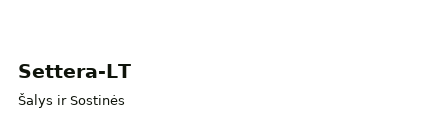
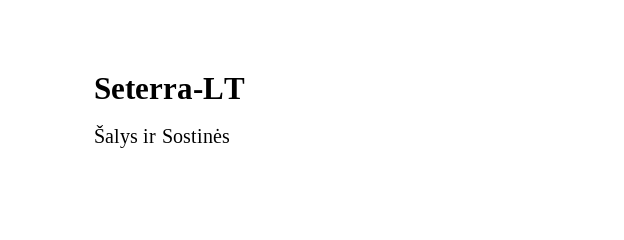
[18,64,131,78] Settera-LT -> [94,78,245,99] Seterra-LT

